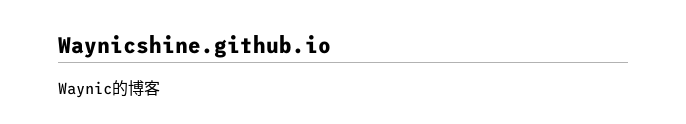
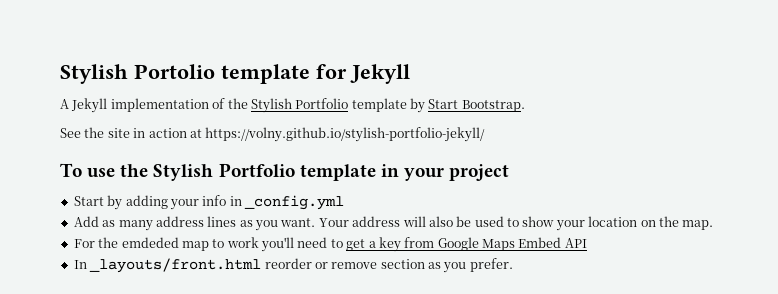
[58,35,331,58] [58,80,160,98] Waynicshine.github.io // Waynic的博客 -> [60,64,410,84] [60,98,525,113] [60,127,486,142] [60,163,510,181] [73,195,344,210] [73,216,714,231] [73,237,587,252] [73,258,513,273] Stylish Portolio template for Jekyll // A Jekyll implementation of the Stylish Portfolio template by Start Bootstrap. // See the site in action at https://volny.github.io/stylish-portfolio-jekyll/ // To use the Stylish Portfolio template in your project // Start by adding your info in _config.yml // Add as many address lines as you want. Your address will also be used to show your location on the map. // For the emdeded map to work you'll need to get a key from Google Maps Embed API // In _layouts/front.html reorder or remove section as you prefer.

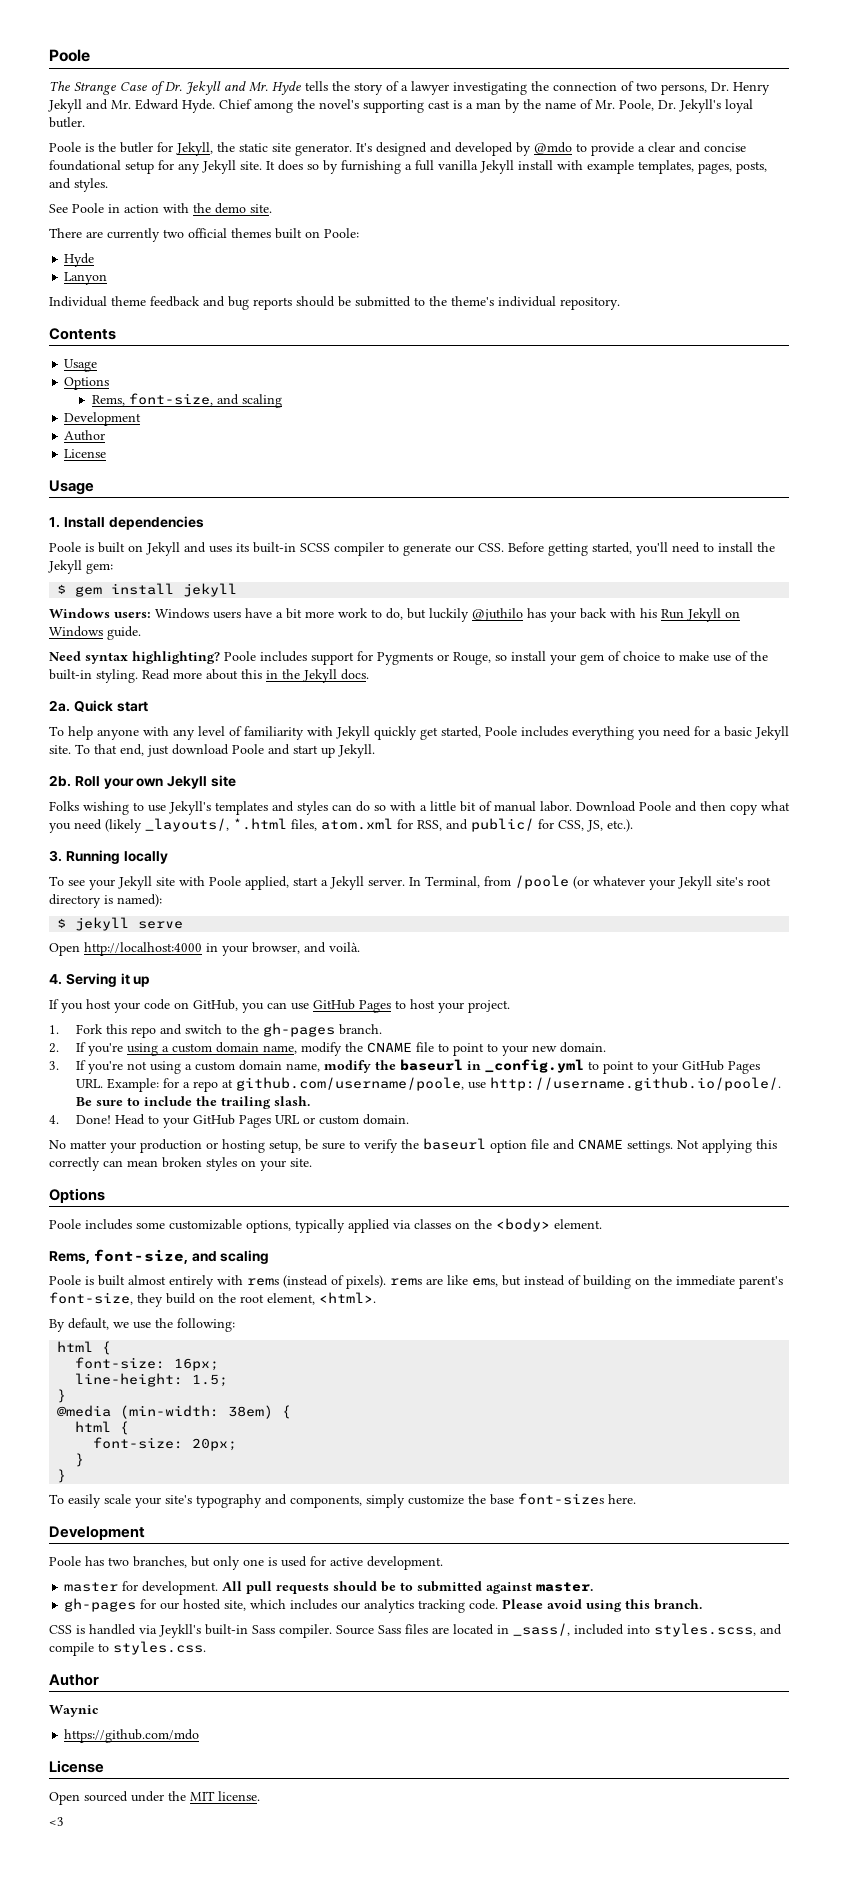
[60,64,410,84] [60,98,525,113] [60,127,486,142] [60,163,510,181] [73,195,344,210] [73,216,714,231] [73,237,587,252] [73,258,513,273] Stylish Portolio template for Jekyll // A Jekyll implementation of the Stylish Portfolio template by Start Bootstrap. // See the site in action at https://volny.github.io/stylish-portfolio-jekyll/ // To use the Stylish Portfolio template in your project // Start by adding your info in _config.yml // Add as many address lines as you want. Your address will also be used to show your location on the map. // For the emdeded map to work you'll need to get a key from Google Maps Embed API // In _layouts/front.html reorder or remove section as you prefer. -> [49,49,90,62] [49,81,770,95] [48,99,753,113] [49,117,85,128] [49,142,746,156] [49,160,767,174] [49,178,108,192] [49,203,272,214] [49,228,359,242] [64,253,95,267] [64,272,108,285] [49,296,620,310] [49,328,116,340] [64,359,98,372] [64,377,110,390] [91,393,282,408] [64,412,142,426] [64,430,106,441] [64,449,107,458] [49,480,94,495] [49,516,204,530] [49,542,775,556] [48,560,113,574] [57,583,238,597] [49,608,740,622] [49,626,141,640] [49,651,768,665] [49,669,369,683] [49,700,148,712] [49,726,789,740] [49,744,375,758] [49,775,236,789] [49,801,790,815] [49,818,633,833] [49,850,168,864] [49,875,771,890] [49,894,162,908] [57,917,184,931] [49,942,360,956] [49,973,151,987] [49,999,510,1013] [49,1023,383,1038] [49,1042,607,1056] [49,1059,761,1074] [76,1077,782,1092] [76,1096,311,1109] [49,1114,410,1128] [49,1138,777,1153] [49,1157,312,1171] [49,1188,105,1203] [49,1218,602,1233] [49,1249,270,1264] [49,1275,783,1289] [49,1292,376,1307] [49,1318,235,1332] [57,1341,112,1355] [75,1357,220,1371] [75,1373,229,1387] [57,1389,67,1403] [57,1405,292,1419] [75,1421,130,1435] [93,1437,238,1451] [75,1453,85,1467] [57,1469,67,1483] [49,1493,636,1508] [49,1526,145,1540] [49,1556,443,1570] [64,1581,594,1595] [64,1598,703,1613] [49,1623,782,1638] [49,1641,206,1656] [49,1674,99,1686] [49,1705,98,1717] [64,1729,200,1743] [49,1760,104,1773] [49,1791,260,1805] [49,1817,64,1826] Poole // The Strange Case of Dr. Jekyll and Mr. Hyde tells the story of a lawyer investigating the connection of two persons, Dr. Henry Jekyll and Mr. Edward Hyde. Chief among the novel's supporting cast is a man by the name of Mr. Poole, Dr. Jekyll's loyal butler. // Poole is the butler for Jekyll, the static site generator. It's designed and developed by @mdo to provide a clear and concise foundational setup for any Jekyll site. It does so by furnishing a full vanilla Jekyll install with example templates, pages, posts, and styles. // See Poole in action with the demo site. // There are currently two official themes built on Poole: // Hyde // Lanyon // Individual theme feedback and bug reports should be submitted to the theme's individual repository. // Contents // Usage // Options // Rems, font-size, and scaling // Development // Author // License // Usage // 1. Install dependencies // Poole is built on Jekyll and uses its built-in SCSS compiler to generate our CSS. Before getting started, you'll need to install the Jekyll gem: // $ gem install jekyll // Windows users: Windows users have a bit more work to do, but luckily @juthilo has your back with his Run Jekyll on Windows guide. // Need syntax highlighting? Poole includes support for Pygments or Rouge, so install your gem of choice to make use of the built-in styling. Read more about this in the Jekyll docs. // 2a. Quick start // To help anyone with any level of familiarity with Jekyll quickly get started, Poole includes everything you need for a basic Jekyll site. To that end, just download Poole and start up Jekyll. // 2b. Roll your own Jekyll site // Folks wishing to use Jekyll's templates and styles can do so with a little bit of manual labor. Download Poole and then copy what you need (likely _layouts/, *.html files, atom.xml for RSS, and public/ for CSS, JS, etc.). // 3. Running locally // To see your Jekyll site with Poole applied, start a Jekyll server. In Terminal, from /poole (or whatever your Jekyll site's root directory is named): // $ jekyll serve // Open http://localhost:4000 in your browser, and voilà. // 4. Serving it up // If you host your code on GitHub, you can use GitHub Pages to host your project. // 1. Fork this repo and switch to the gh-pages branch. // 2. If you're using a custom domain name, modify the CNAME file to point to your new domain. // 3. If you're not using a custom domain name, modify the baseurl in _config.yml to point to your GitHub Pages URL. Example: for a repo at github.com/username/poole, use http://username.github.io/poole/. Be sure to include the trailing slash. // 4. Done! Head to your GitHub Pages URL or custom domain. // No matter your production or hosting setup, be sure to verify the baseurl option file and CNAME settings. Not applying this correctly can mean broken styles on your site. // Options // Poole includes some customizable options, typically applied via classes on the <body> element. // Rems, font-size, and scaling // Poole is built almost entirely with rems (instead of pixels). rems are like ems, but instead of building on the immediate parent's font-size, they build on the root element, <html>. // By default, we use the following: // html { // font-size: 16px; // line-height: 1.5; // } // @media (min-width: 38em) { // html { // font-size: 20px; // } // } // To easily scale your site's typography and components, simply customize the base font-sizes here. // Development // Poole has two branches, but only one is used for active development. // master for development. All pull requests should be to submitted against master. // gh-pages for our hosted site, which includes our analytics tracking code. Please avoid using this branch. // CSS is handled via Jeykll's built-in Sass compiler. Source Sass files are located in _sass/, included into styles.scss, and compile to styles.css. // Author // Waynic // https://github.com/mdo // License // Open sourced under the MIT license. // <3

